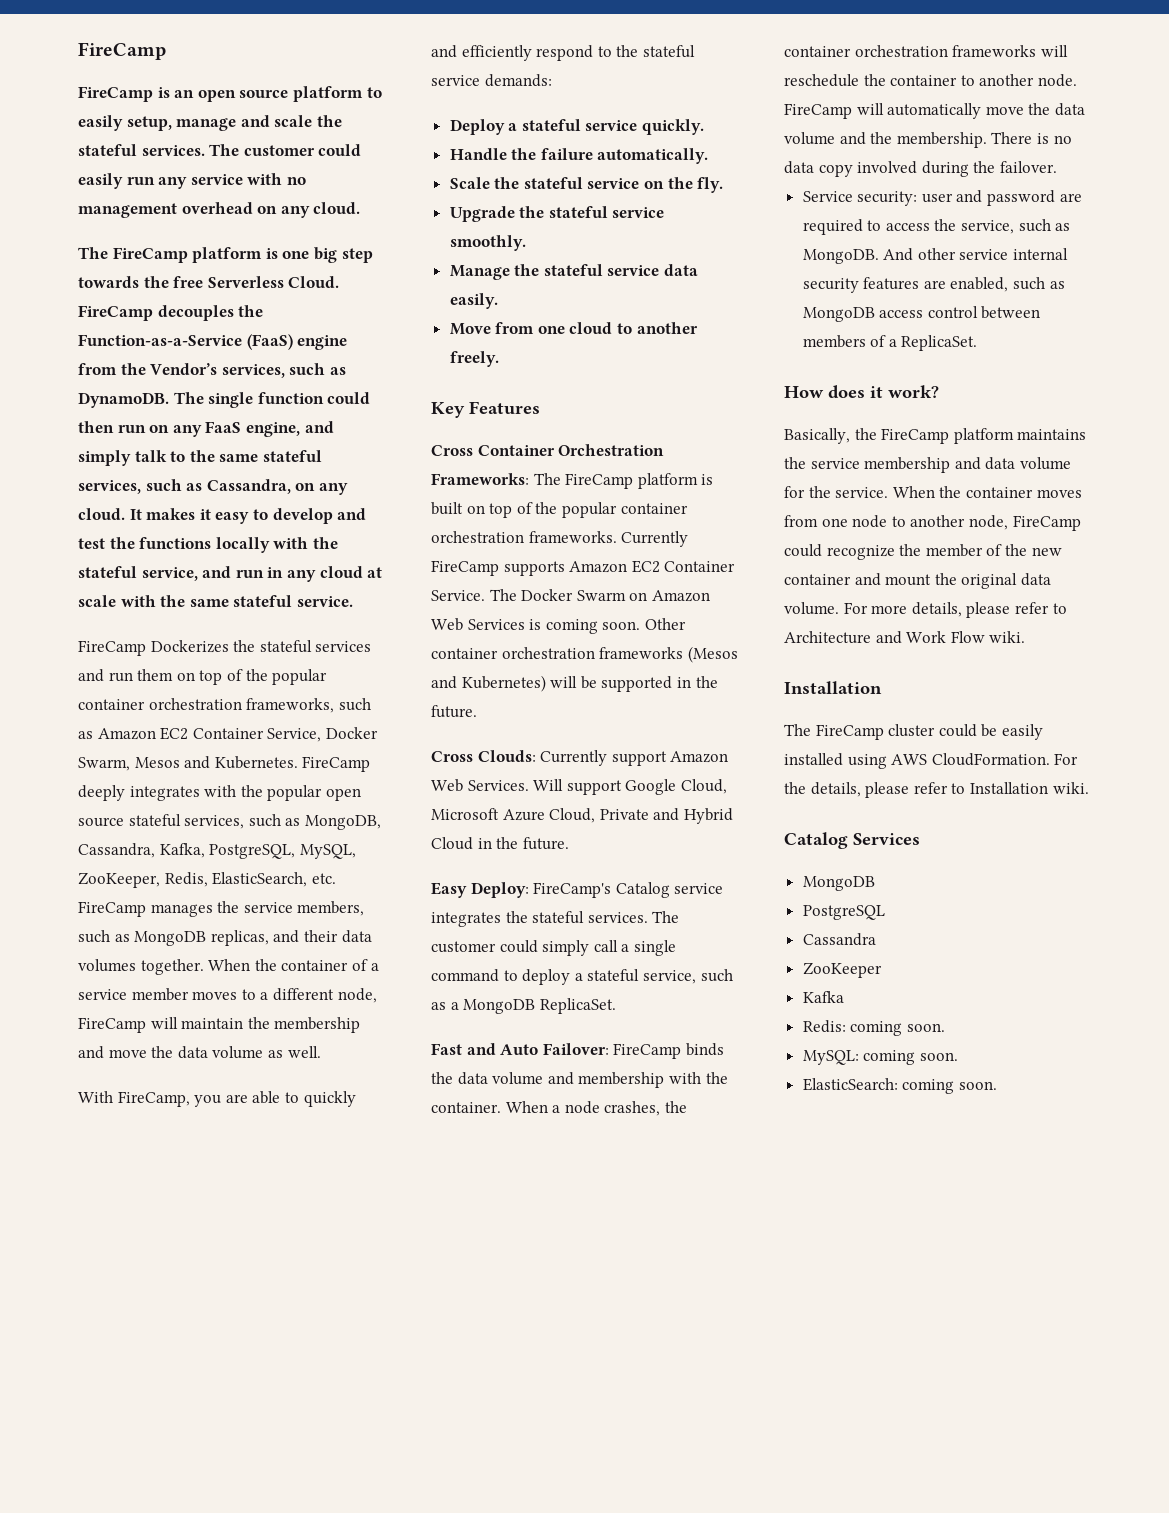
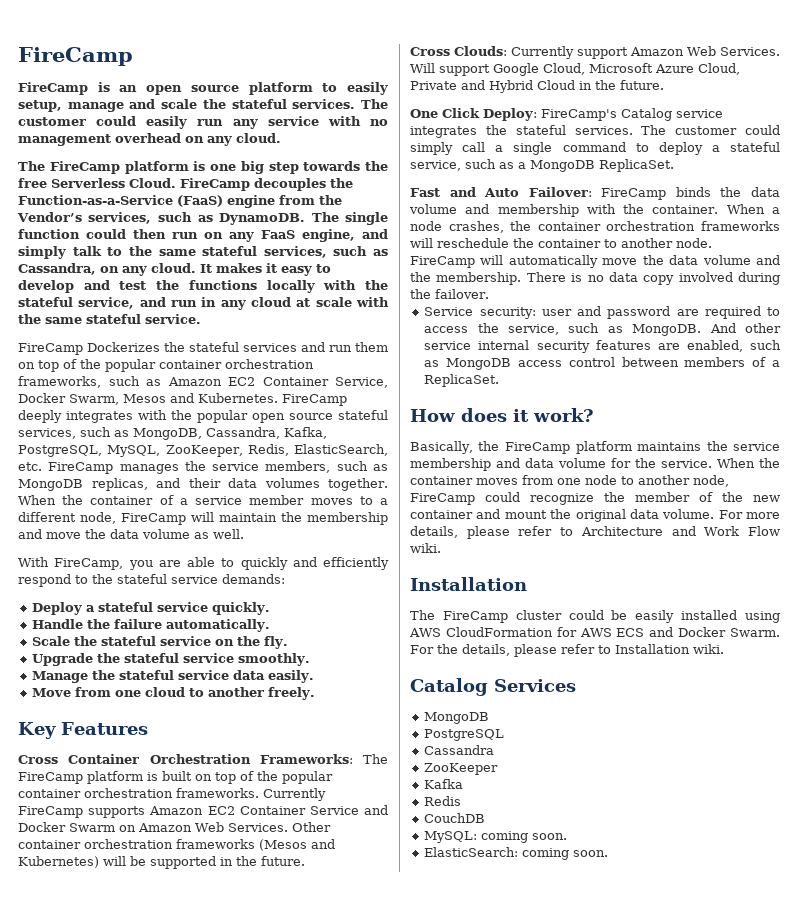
[431,589,517,601] Service. The -> [309,805,388,815] Service and
[467,619,641,634] Services is coming soon. -> [227,823,288,832] Services.
[431,882,467,898] Easy -> [410,108,480,118] One Click
[931,753,1050,766] CloudFormation. -> [445,627,780,637] CloudFormation for AWS ECS and Docker Swarm.
[802,1020,945,1036] Redis: coming soon. -> [424,796,462,806] [424,813,486,823] Redis // CouchDB

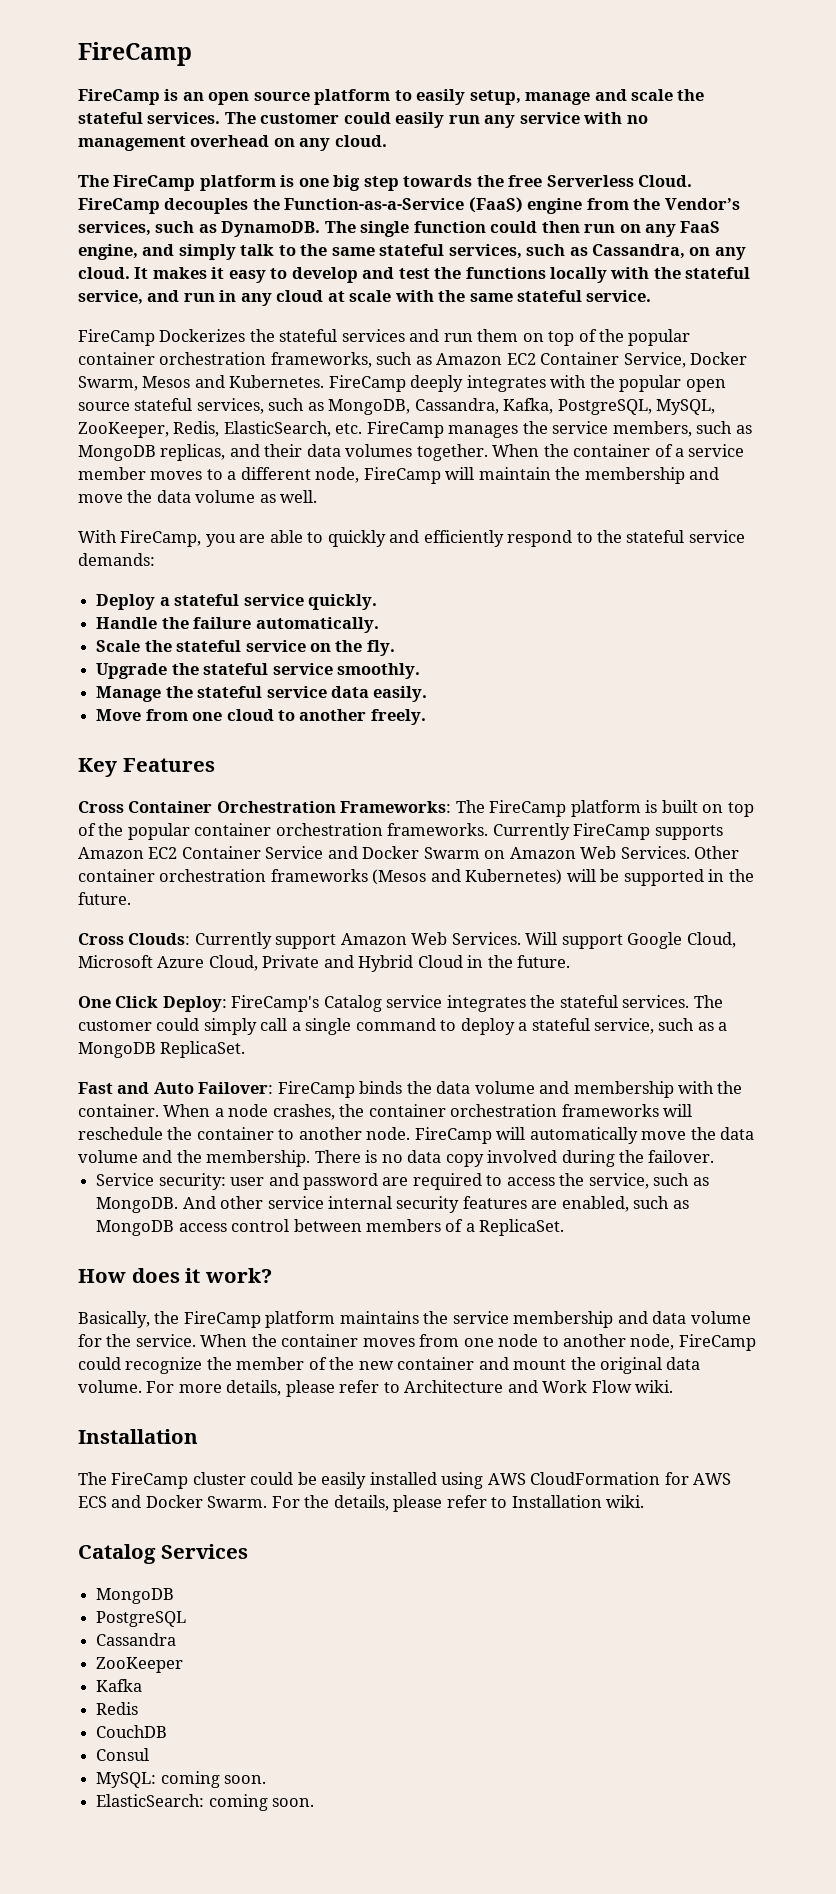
(486, 818) none -> [96,1748,150,1761] // Consul

